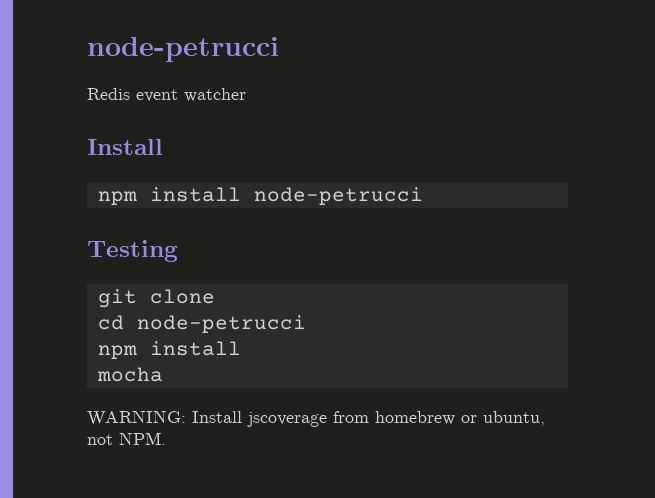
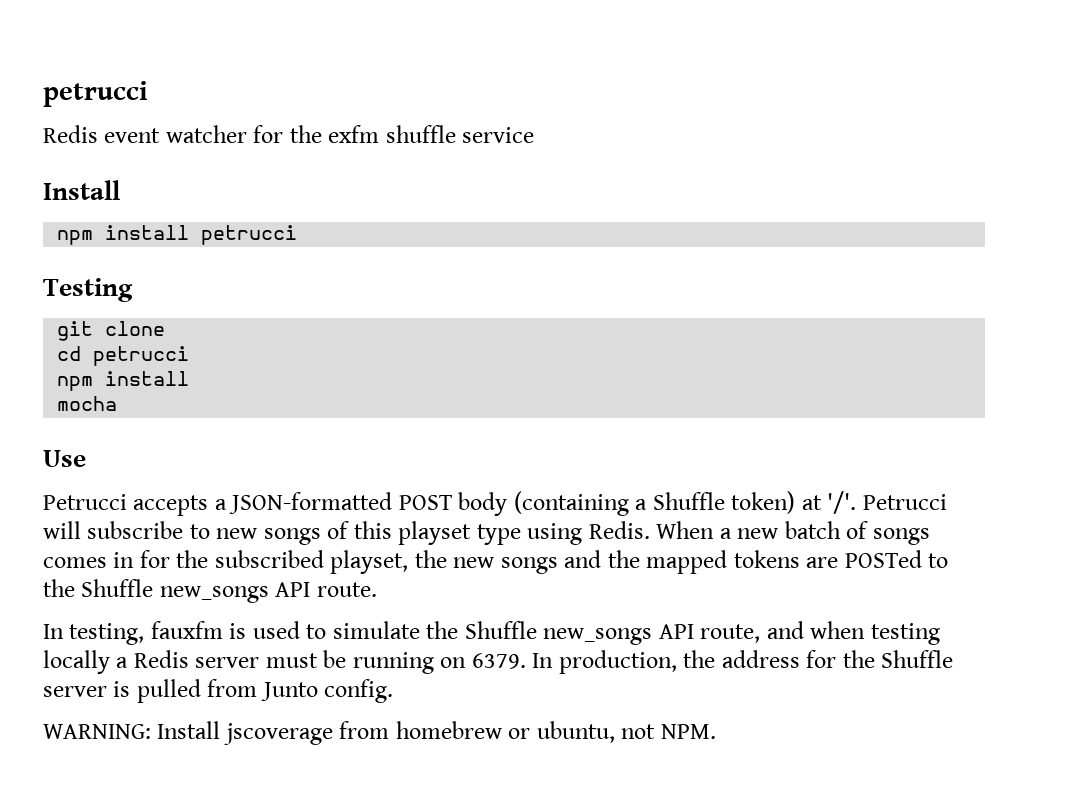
[87,37,279,62] node-petrucci -> [43,81,148,107] petrucci
(246, 95) none -> [253,125,535,143] for the exfm shuffle service
[253,187,423,205] node-petrucci -> [201,225,298,245] petrucci
[136,315,306,333] node-petrucci -> [93,346,190,366] petrucci
(163, 374) none -> [43,450,86,467] [43,491,947,516] [43,521,930,545] [43,550,949,574] [43,579,377,603] [43,621,940,645] [43,650,954,674] [43,679,394,703] // Use // Petrucci accepts a JSON-formatted POST body (containing a Shuffle token) at '/'. Petrucci will subscribe to new songs of this playset type using Redis. When a new batch of songs comes in for the subscribed playset, the new songs and the mapped tokens are POSTed to the Shuffle new_songs API route. // In testing, fauxfm is used to simulate the Shuffle new_songs API route, and when testing locally a Redis server must be running on 6379. In production, the address for the Shuffle server is pulled from Junto config.

